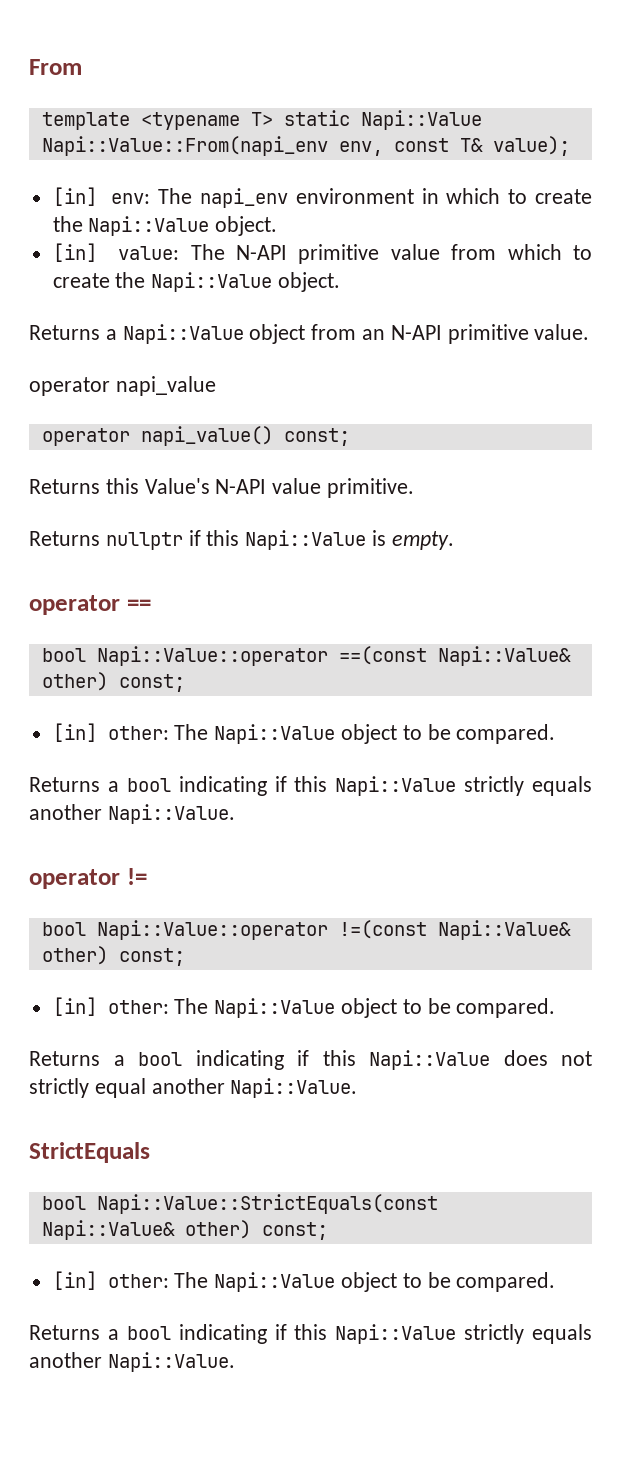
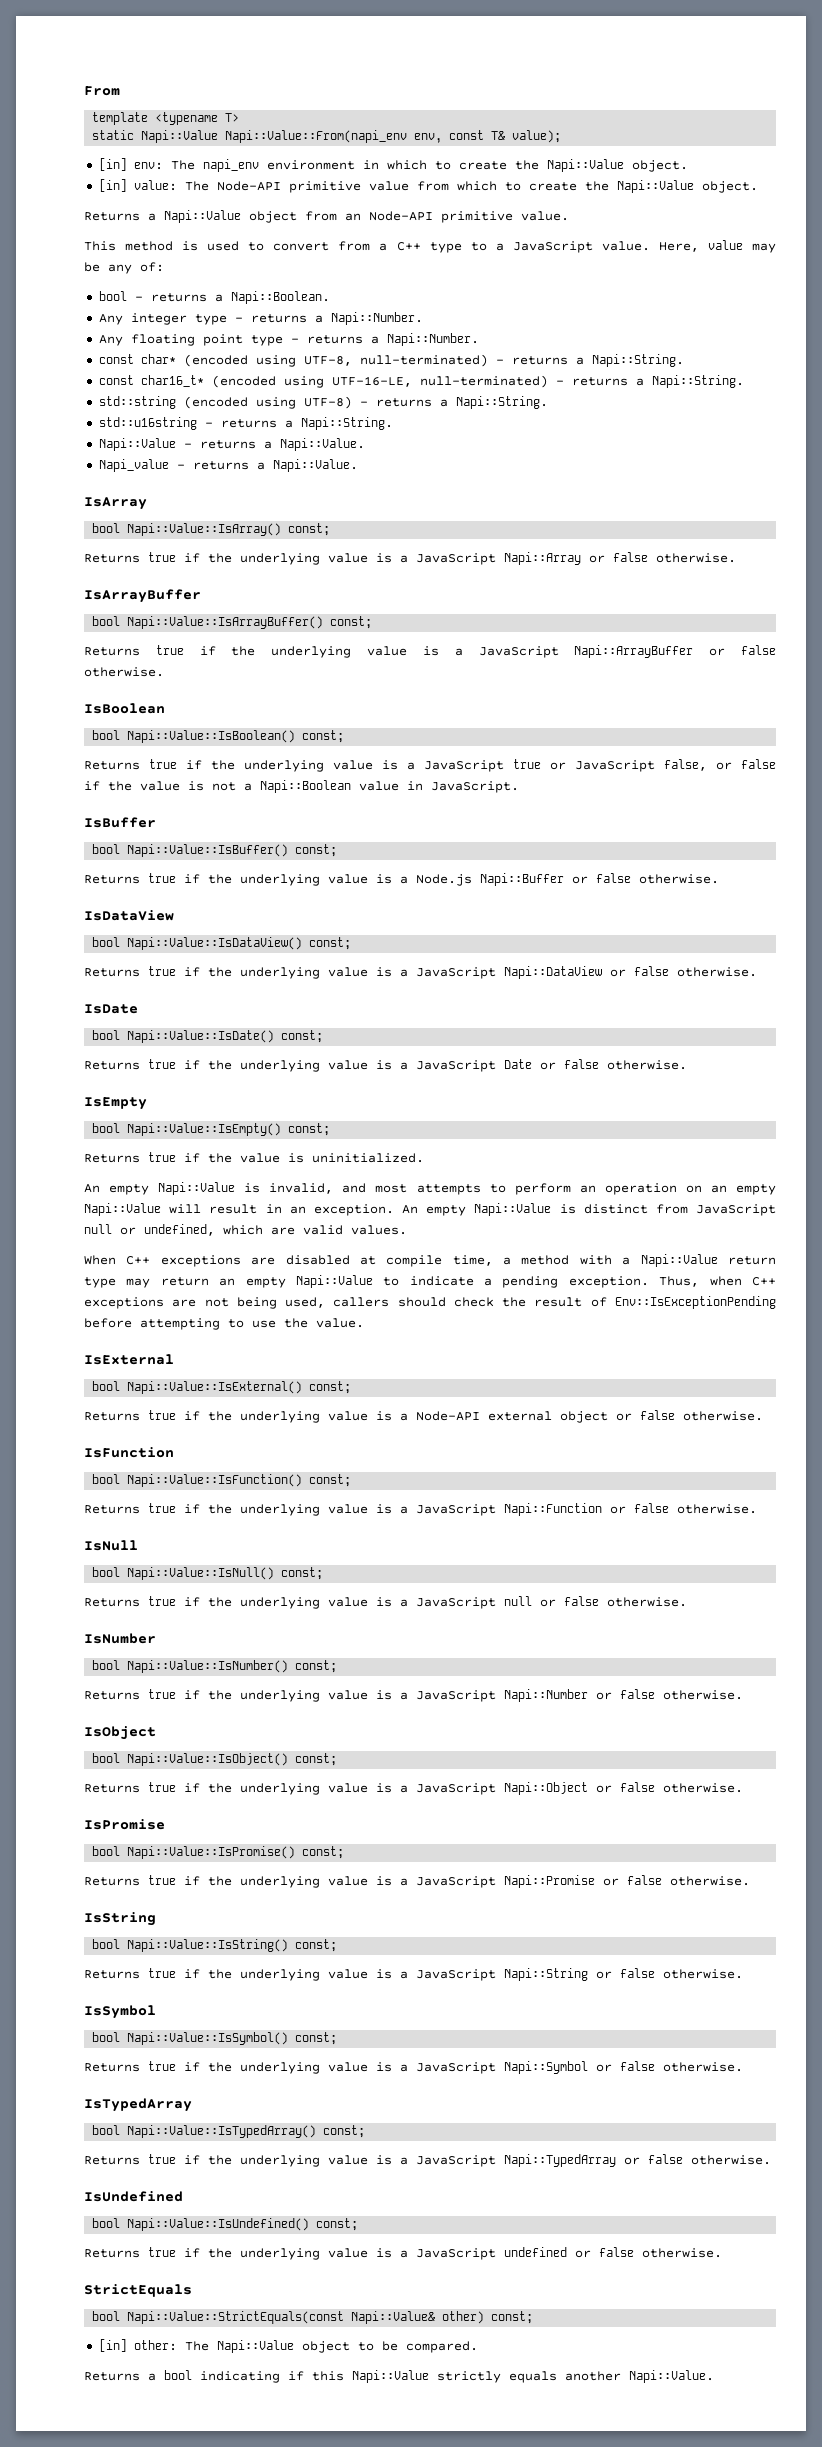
(273, 119) none -> (240, 117) //
[236,245,288,260] N-API -> [216,181,281,191] Node-API
[390,325,442,340] N-API -> [369,211,433,221] Node-API
[29,376,216,396] [41,426,350,446] [29,478,415,498] [29,530,454,550] [29,595,151,615] [41,646,571,666] [41,672,185,692] [52,723,556,744] [29,776,592,796] [29,804,235,824] [29,868,147,889] [41,920,571,940] [41,946,185,966] [52,997,556,1018] [29,1050,592,1070] [29,1078,358,1098] operator napi_value // operator napi_value() const; // Returns this Value's N-API value primitive. // Returns nullptr if this Napi::Value is empty. // operator == // bool Napi::Value::operator ==(const Napi::Value& other) const; // [in] other: The Napi::Value object to be compared. // Returns a bool indicating if this Napi::Value strictly equals another Napi::Value. // operator != // bool Napi::Value::operator !=(const Napi::Value& other) const; // [in] other: The Napi::Value object to be compared. // Returns a bool indicating if this Napi::Value does not strictly equal another Napi::Value. -> [84,240,776,253] [84,262,164,274] [98,291,330,304] [98,312,423,325] [98,333,479,346] [98,354,684,367] [98,375,744,388] [98,396,548,409] [98,417,393,430] [98,438,365,451] [98,459,358,472] [84,497,147,510] [92,523,331,536] [84,552,736,565] [84,589,201,603] [92,616,373,629] [84,645,776,658] [84,667,164,677] [84,703,165,714] [92,730,345,743] [84,759,776,772] [84,780,519,793] [84,817,156,828] [92,844,338,857] [84,873,719,886] [84,910,174,921] [92,937,352,950] [84,966,757,979] [84,1004,138,1014] [92,1030,324,1043] [84,1059,687,1072] [84,1097,147,1110] [92,1123,331,1136] [84,1152,424,1163] [84,1182,776,1195] [84,1203,776,1216] [84,1224,407,1236] [84,1254,776,1267] [84,1275,776,1288] [84,1296,776,1309] [84,1318,364,1330] [84,1354,174,1365] [92,1381,352,1394] [84,1410,763,1423] [84,1447,174,1458] [92,1474,352,1487] [84,1503,757,1516] [84,1540,138,1551] [92,1567,324,1580] [84,1596,687,1609] [84,1633,156,1644] [92,1660,338,1673] [84,1689,743,1702] [84,1726,156,1740] [92,1753,338,1766] [84,1782,743,1795] [84,1819,165,1830] [92,1846,345,1859] [84,1875,750,1888] [84,1912,156,1926] [92,1939,338,1952] [84,1968,743,1981] [84,2005,156,2019] [92,2032,338,2045] [84,2061,743,2074] [84,2098,192,2112] [92,2125,366,2138] [84,2154,771,2167] [84,2191,183,2202] [92,2218,359,2231] [84,2247,722,2260] This method is used to convert from a C++ type to a JavaScript value. Here, value may be any of: // bool - returns a Napi::Boolean. // Any integer type - returns a Napi::Number. // Any floating point type - returns a Napi::Number. // const char* (encoded using UTF-8, null-terminated) - returns a Napi::String. // const char16_t* (encoded using UTF-16-LE, null-terminated) - returns a Napi::String. // std::string (encoded using UTF-8) - returns a Napi::String. // std::u16string - returns a Napi::String. // Napi::Value - returns a Napi::Value. // Napi_value - returns a Napi::Value. // IsArray // bool Napi::Value::IsArray() const; // Returns true if the underlying value is a JavaScript Napi::Array or false otherwise. // IsArrayBuffer // bool Napi::Value::IsArrayBuffer() const; // Returns true if the underlying value is a JavaScript Napi::ArrayBuffer or false otherwise. // IsBoolean // bool Napi::Value::IsBoolean() const; // Returns true if the underlying value is a JavaScript true or JavaScript false, or false if the value is not a Napi::Boolean value in JavaScript. // IsBuffer // bool Napi::Value::IsBuffer() const; // Returns true if the underlying value is a Node.js Napi::Buffer or false otherwise. // IsDataView // bool Napi::Value::IsDataView() const; // Returns true if the underlying value is a JavaScript Napi::DataView or false otherwise. // IsDate // bool Napi::Value::IsDate() const; // Returns true if the underlying value is a JavaScript Date or false otherwise. // IsEmpty // bool Napi::Value::IsEmpty() const; // Returns true if the value is uninitialized. // An empty Napi::Value is invalid, and most attempts to perform an operation on an empty Napi::Value will result in an exception. An empty Napi::Value is distinct from JavaScript null or undefined, which are valid values. // When C++ exceptions are disabled at compile time, a method with a Napi::Value return type may return an empty Napi::Value to indicate a pending exception. Thus, when C++ exceptions are not being used, callers should check the result of Env::IsExceptionPending before attempting to use the value. // IsExternal // bool Napi::Value::IsExternal() const; // Returns true if the underlying value is a Node-API external object or false otherwise. // IsFunction // bool Napi::Value::IsFunction() const; // Returns true if the underlying value is a JavaScript Napi::Function or false otherwise. // IsNull // bool Napi::Value::IsNull() const; // Returns true if the underlying value is a JavaScript null or false otherwise. // IsNumber // bool Napi::Value::IsNumber() const; // Returns true if the underlying value is a JavaScript Napi::Number or false otherwise. // IsObject // bool Napi::Value::IsObject() const; // Returns true if the underlying value is a JavaScript Napi::Object or false otherwise. // IsPromise // bool Napi::Value::IsPromise() const; // Returns true if the underlying value is a JavaScript Napi::Promise or false otherwise. // IsString // bool Napi::Value::IsString() const; // Returns true if the underlying value is a JavaScript Napi::String or false otherwise. // IsSymbol // bool Napi::Value::IsSymbol() const; // Returns true if the underlying value is a JavaScript Napi::Symbol or false otherwise. // IsTypedArray // bool Napi::Value::IsTypedArray() const; // Returns true if the underlying value is a JavaScript Napi::TypedArray or false otherwise. // IsUndefined // bool Napi::Value::IsUndefined() const; // Returns true if the underlying value is a JavaScript undefined or false otherwise.

